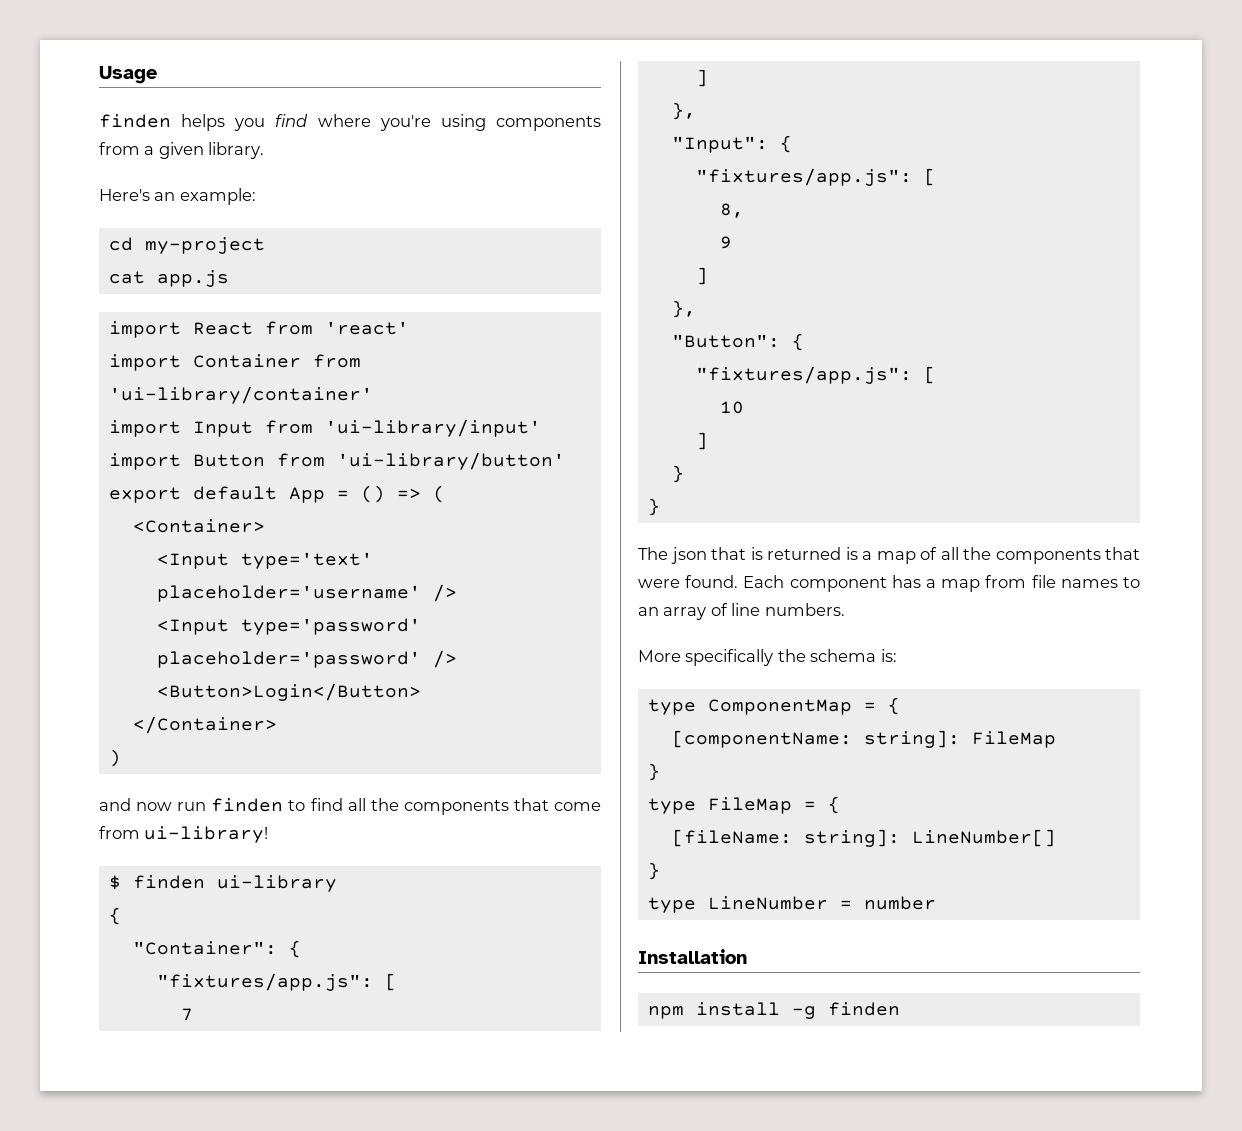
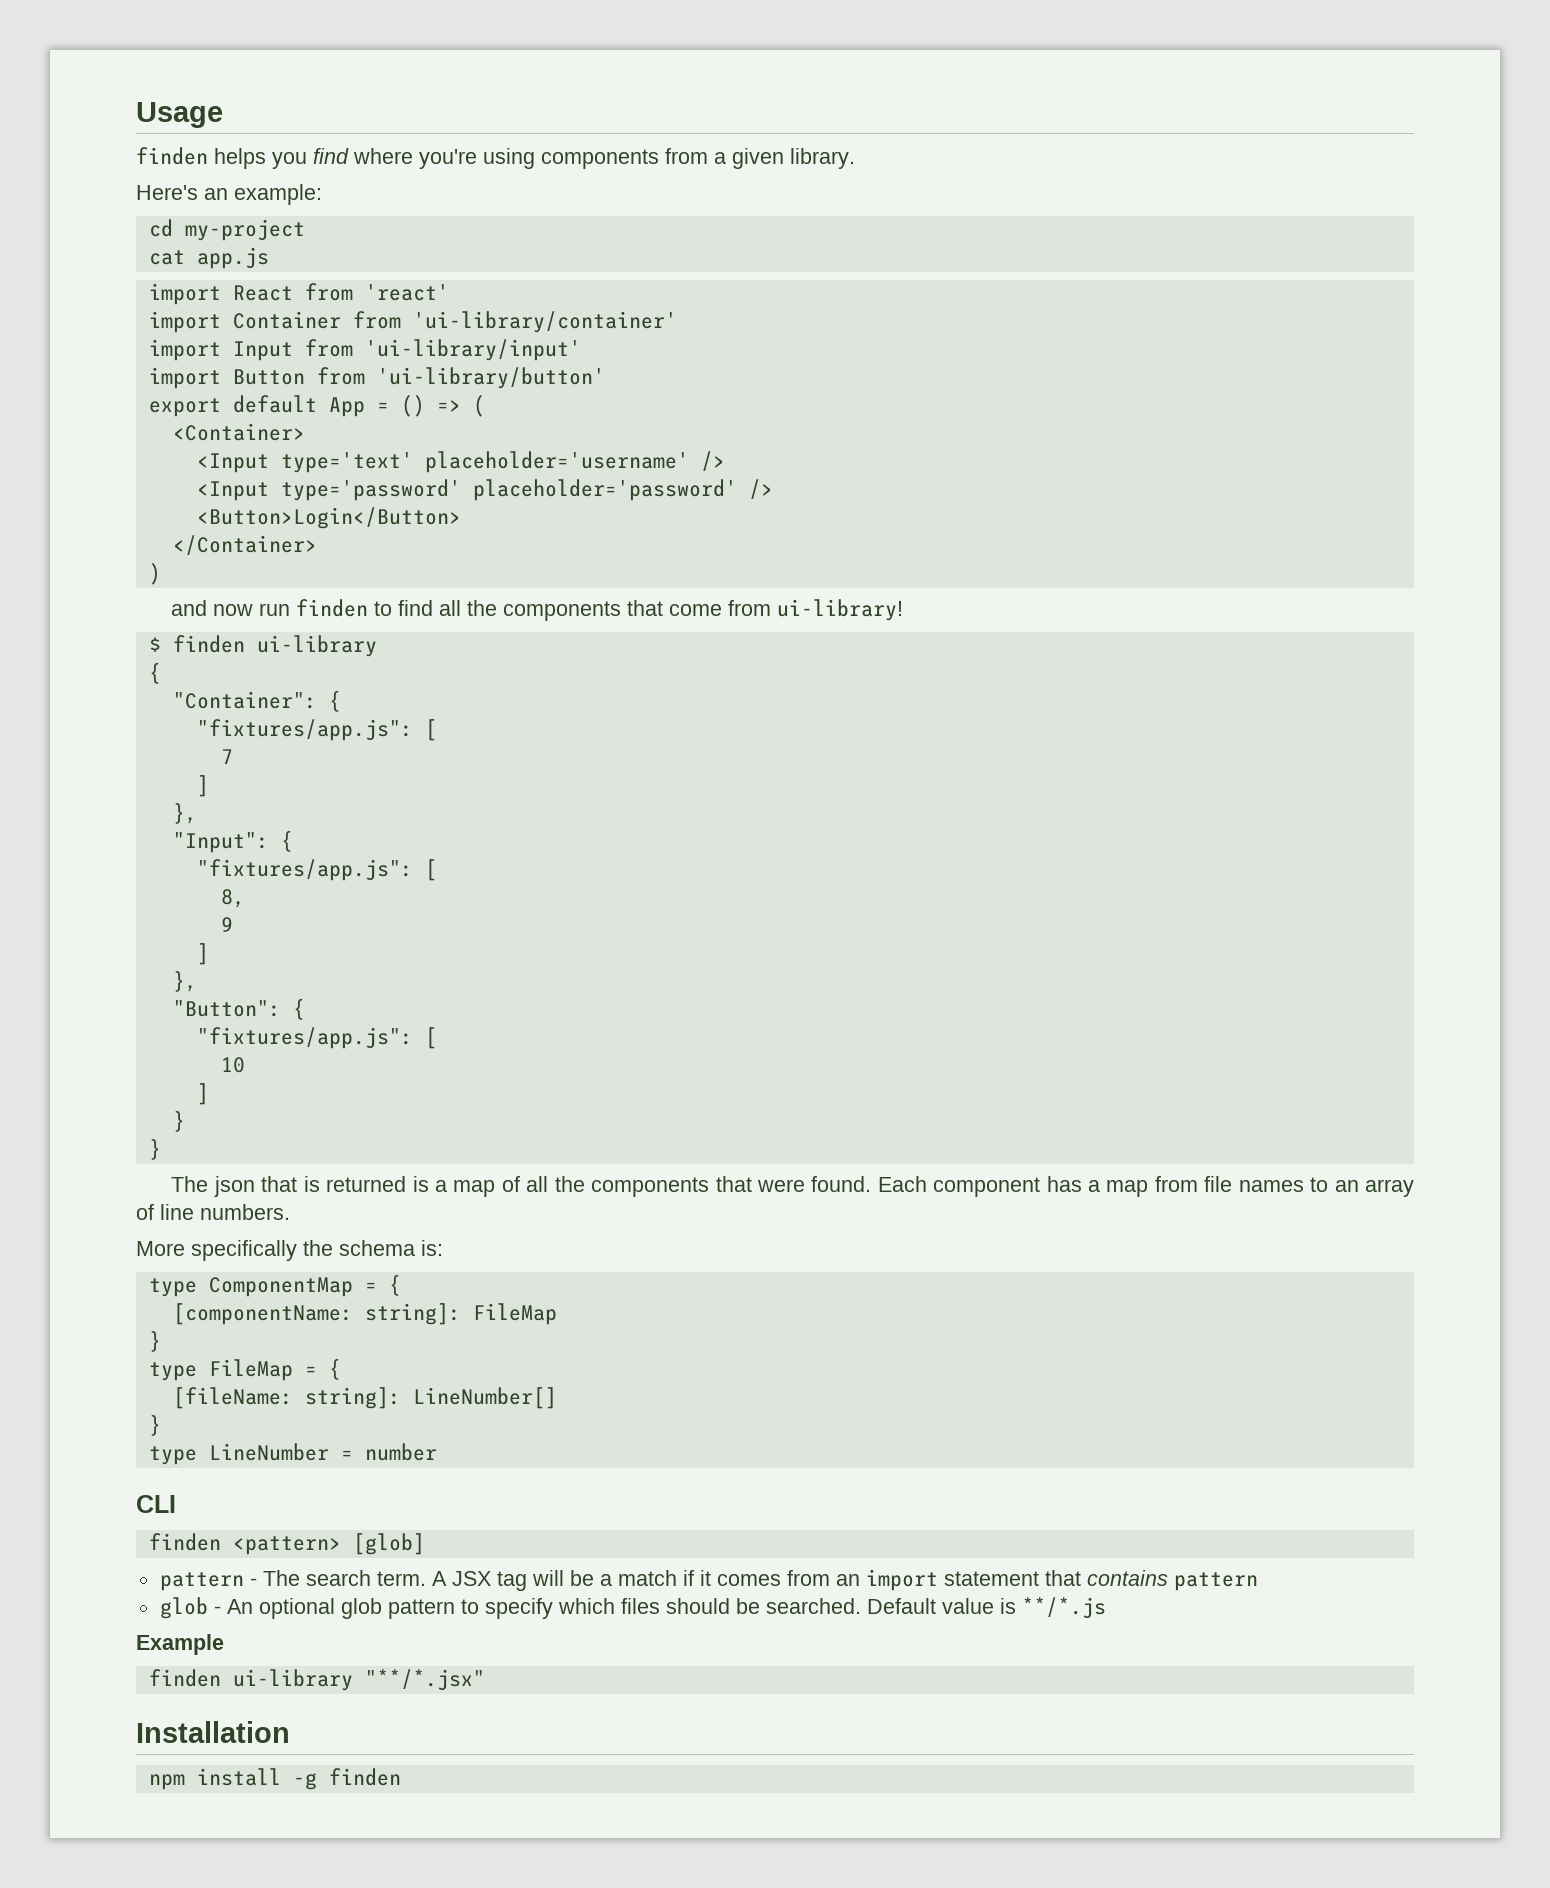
(936, 903) none -> [136,1495,176,1513] [148,1533,425,1555] [159,1569,1258,1591] [159,1597,1106,1619] [136,1634,224,1655] [148,1669,485,1691] // CLI // finden <pattern> [glob] // pattern - The search term. A JSX tag will be a match if it comes from an import statement that contains pattern // glob - An optional glob pattern to specify which files should be searched. Default value is **/*.js // Example // finden ui-library "**/*.jsx"

